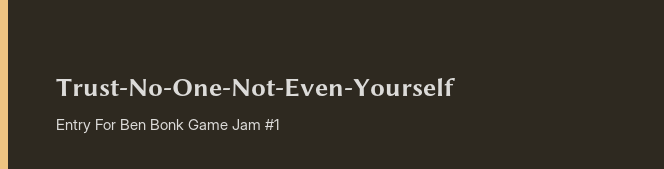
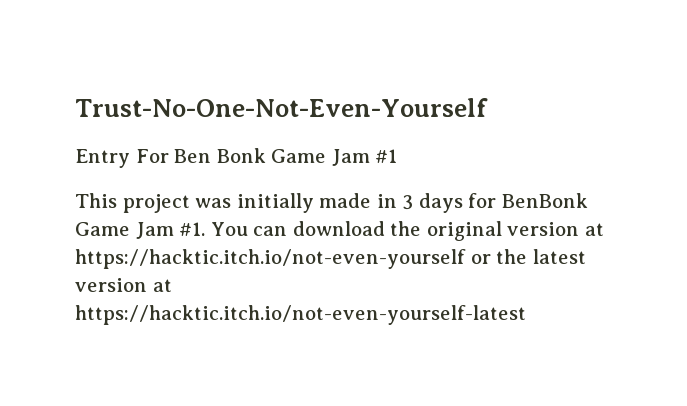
(280, 124) none -> [75,193,588,213] [75,221,604,241] [75,249,586,269] [75,278,172,292] [75,305,526,325] // This project was initially made in 3 days for BenBonk Game Jam #1. You can download the original version at https://hacktic.itch.io/not-even-yourself or the latest version at https://hacktic.itch.io/not-even-yourself-latest

